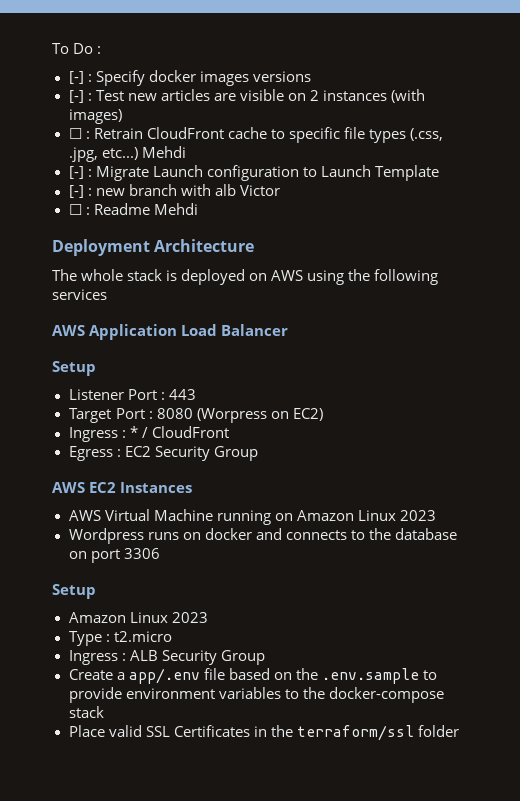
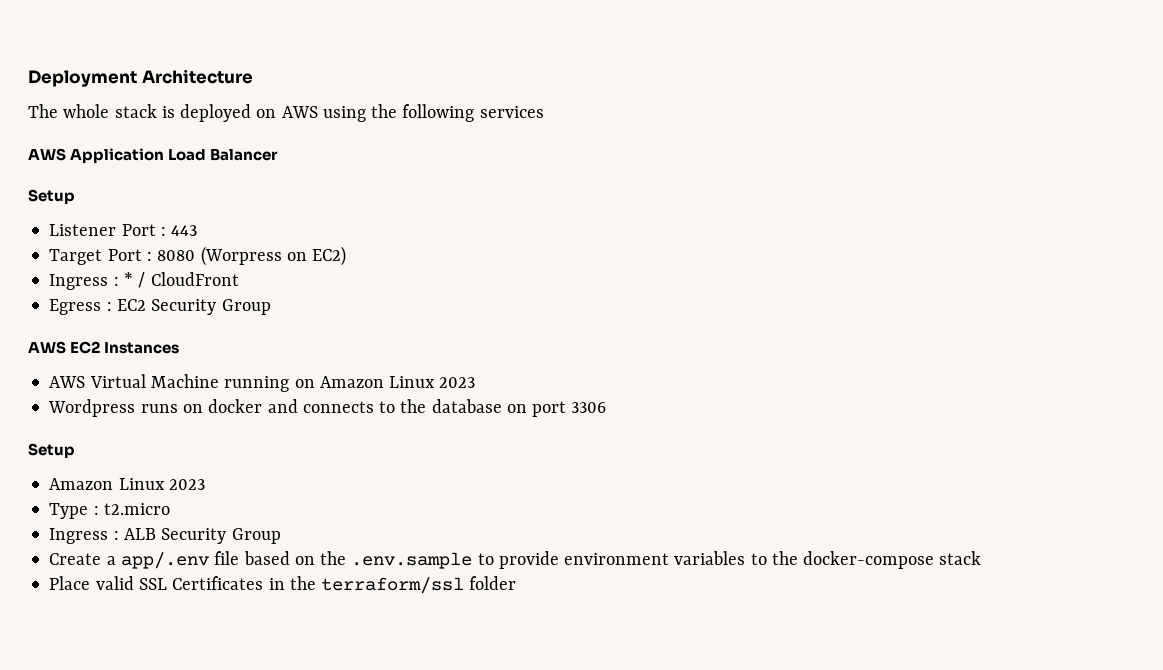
[52,43,102,54] [68,70,311,86] [68,89,425,103] [68,109,122,124] [68,127,443,143] [68,146,186,162] [68,165,439,181] [68,184,280,198] [68,203,198,215] To Do : // [-] : Specify docker images versions // [-] : Test new articles are visible on 2 instances (with images) // ☐ : Retrain CloudFront cache to specific file types (.css, .jpg, etc...) Mehdi // [-] : Migrate Launch configuration to Launch Template // [-] : new branch with alb Victor // ☐ : Readme Mehdi // -> (28, 78) none

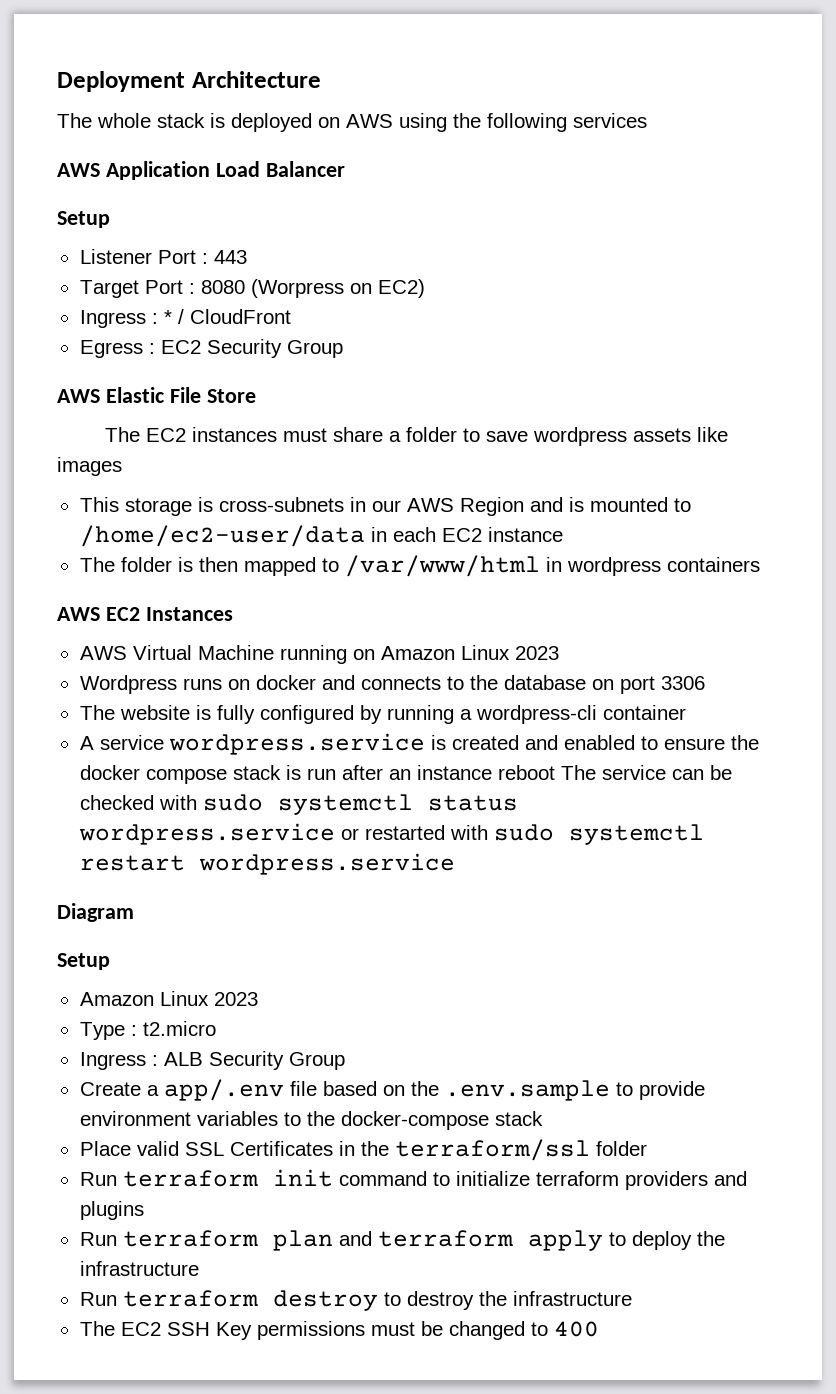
(271, 307) none -> [57,387,256,403] [104,427,728,446] [57,457,122,476] [79,497,691,516] [79,525,563,547] [79,555,760,577] // AWS Elastic File Store // The EC2 instances must share a folder to save wordpress assets like images // This storage is cross-subnets in our AWS Region and is mounted to /home/ec2-user/data in each EC2 instance // The folder is then mapped to /var/www/html in wordpress containers
(607, 407) none -> [79,705,686,724] [79,733,759,755] [79,765,732,784] [79,794,518,815] [78,823,704,845] [79,853,455,875] [57,903,134,922] // The website is fully configured by running a wordpress-cli container // A service wordpress.service is created and enabled to ensure the docker compose stack is run after an instance reboot The service can be checked with sudo systemctl status wordpress.service or restarted with sudo systemctl restart wordpress.service // Diagram
(517, 583) none -> [79,1169,747,1190] [79,1201,144,1220] [79,1230,725,1251] [79,1261,199,1276] [79,1290,632,1311] [79,1321,599,1340] // Run terraform init command to initialize terraform providers and plugins // Run terraform plan and terraform apply to deploy the infrastructure // Run terraform destroy to destroy the infrastructure // The EC2 SSH Key permissions must be changed to 400

